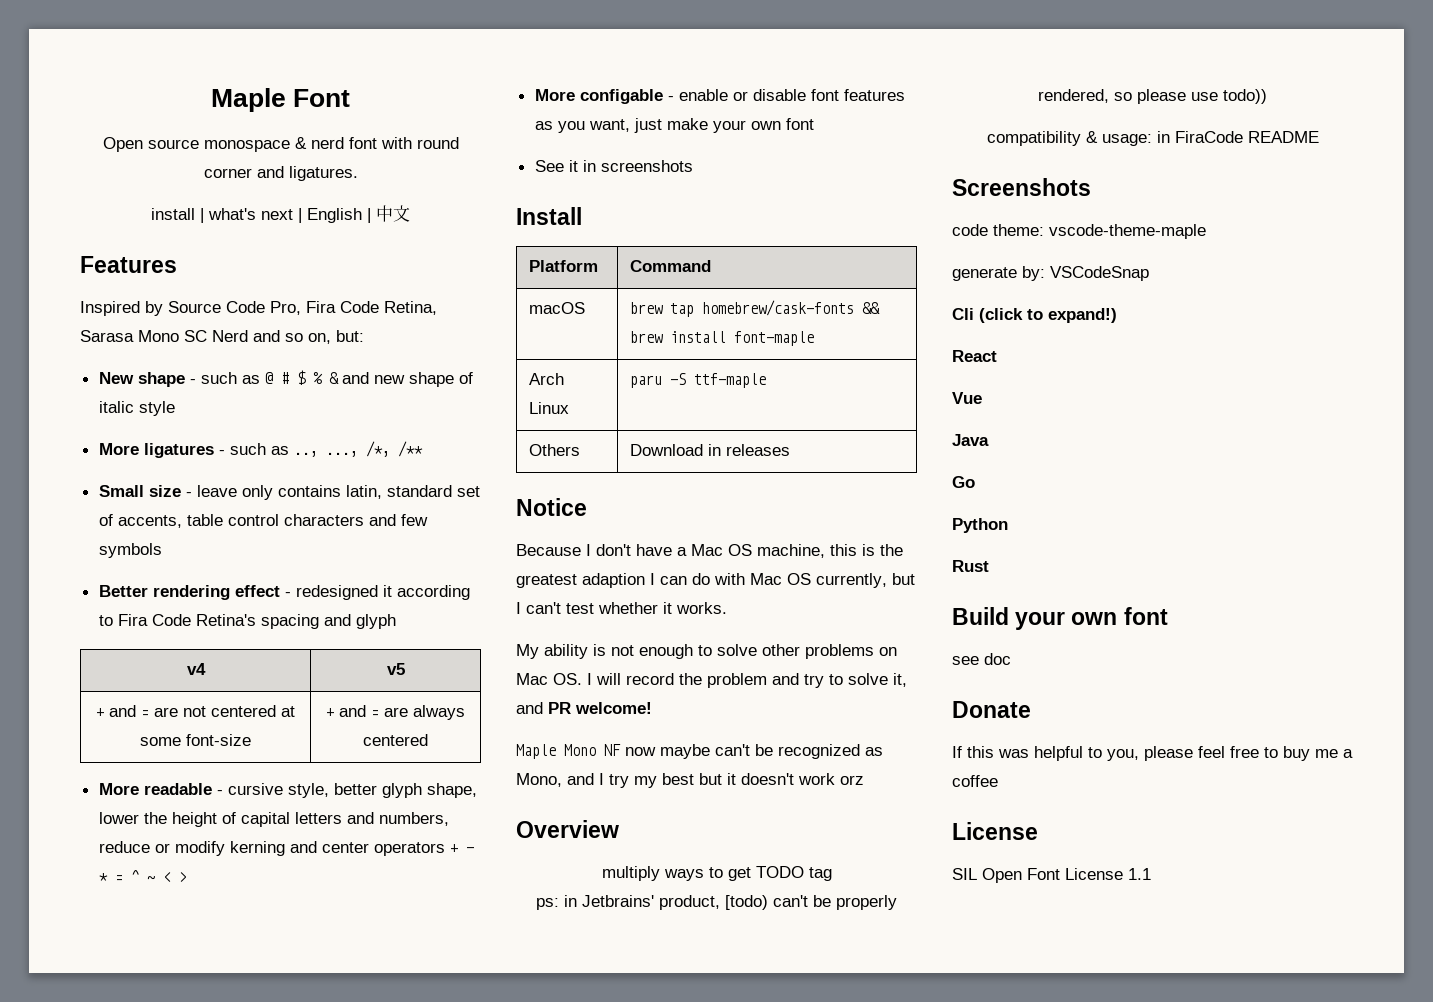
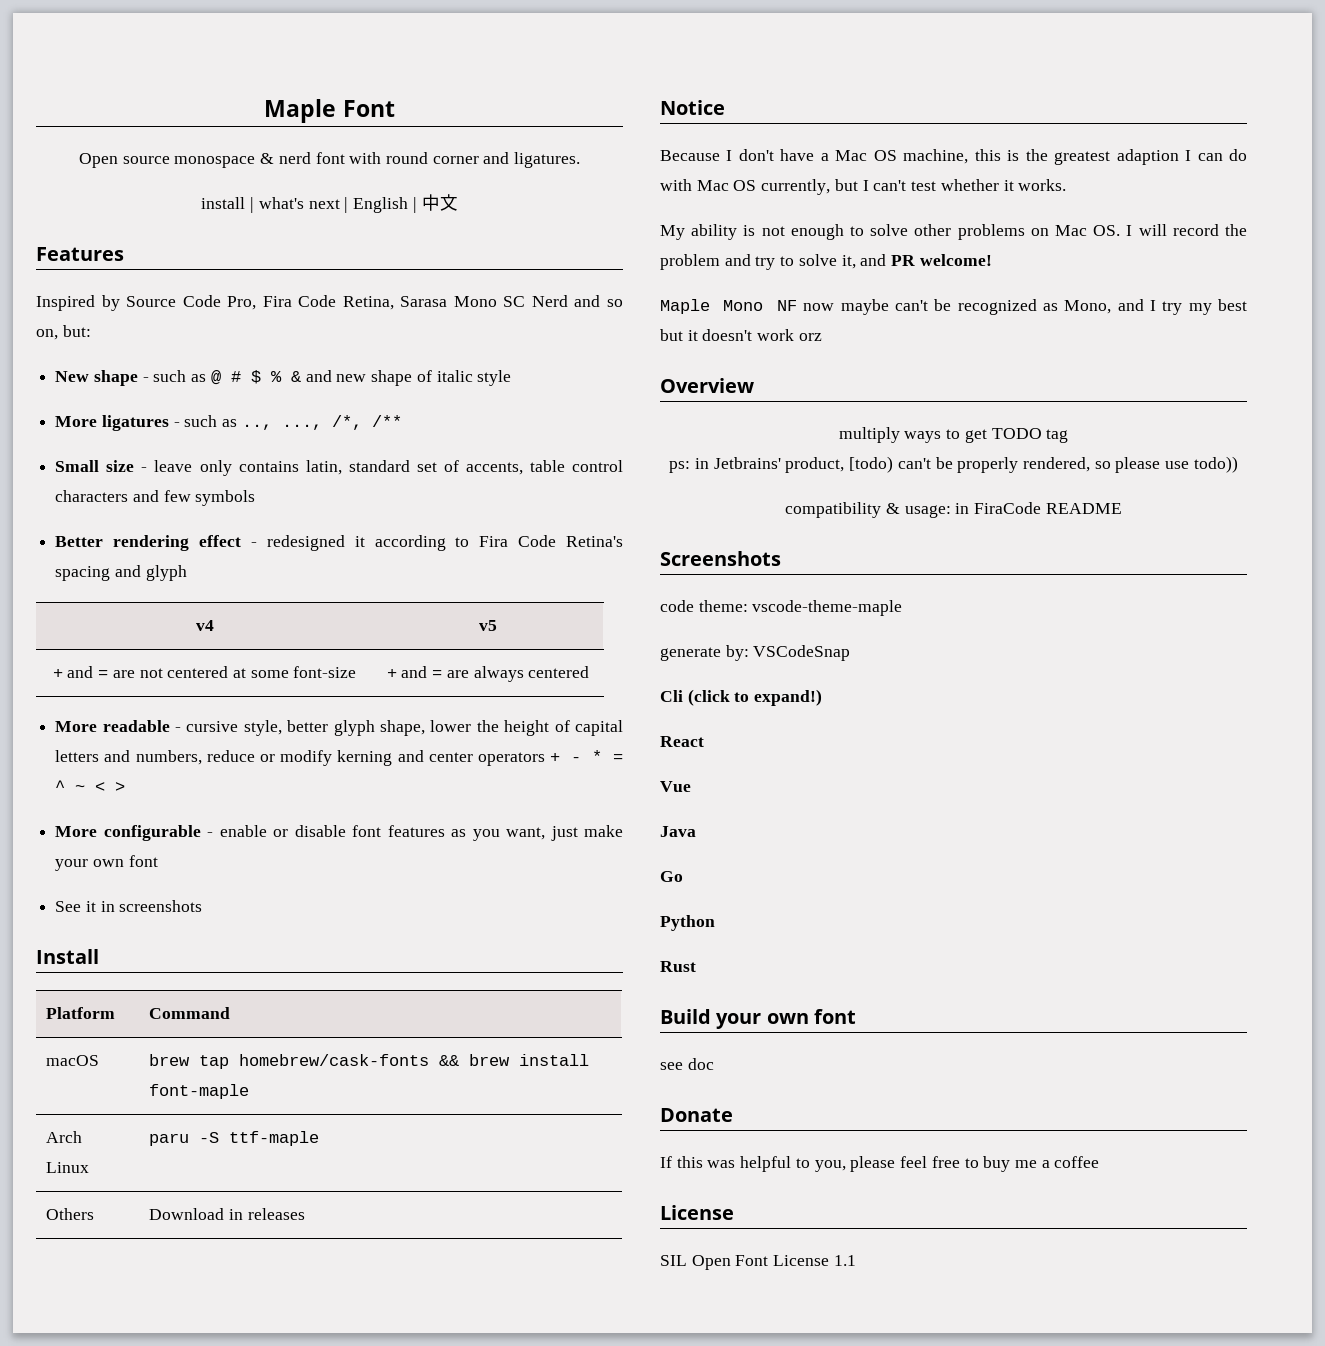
[579,89,663,104] configable -> [103,825,201,841] configurable

